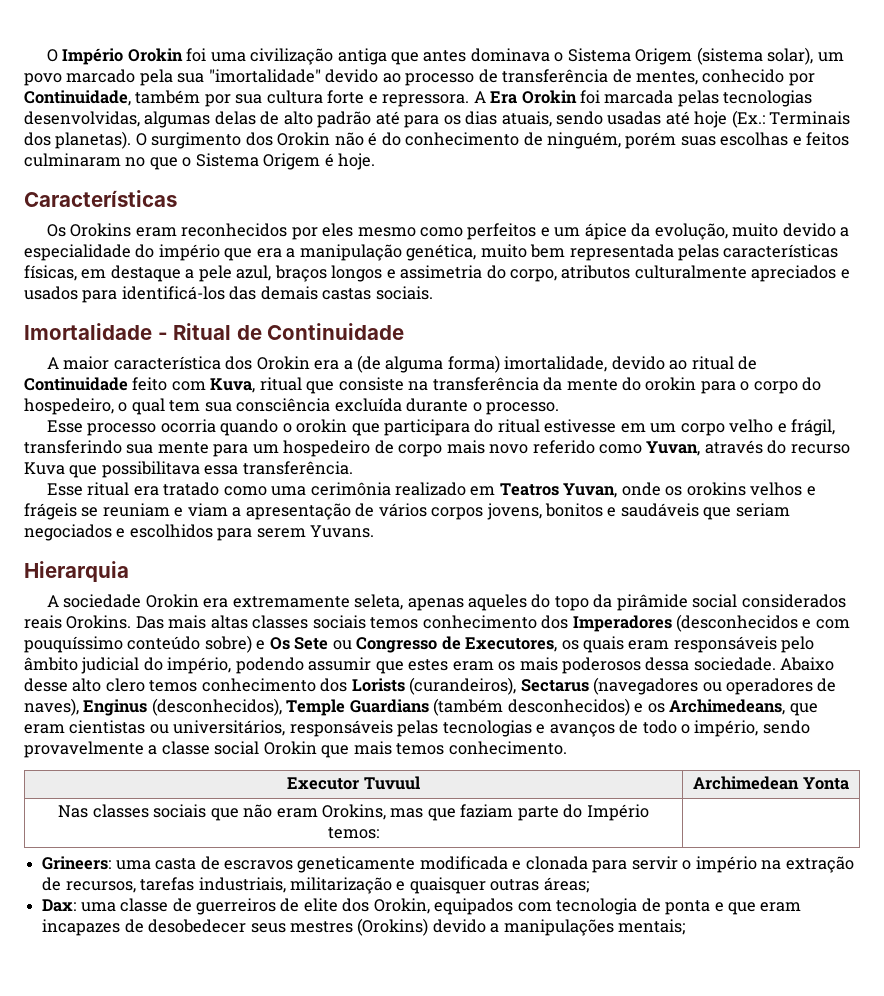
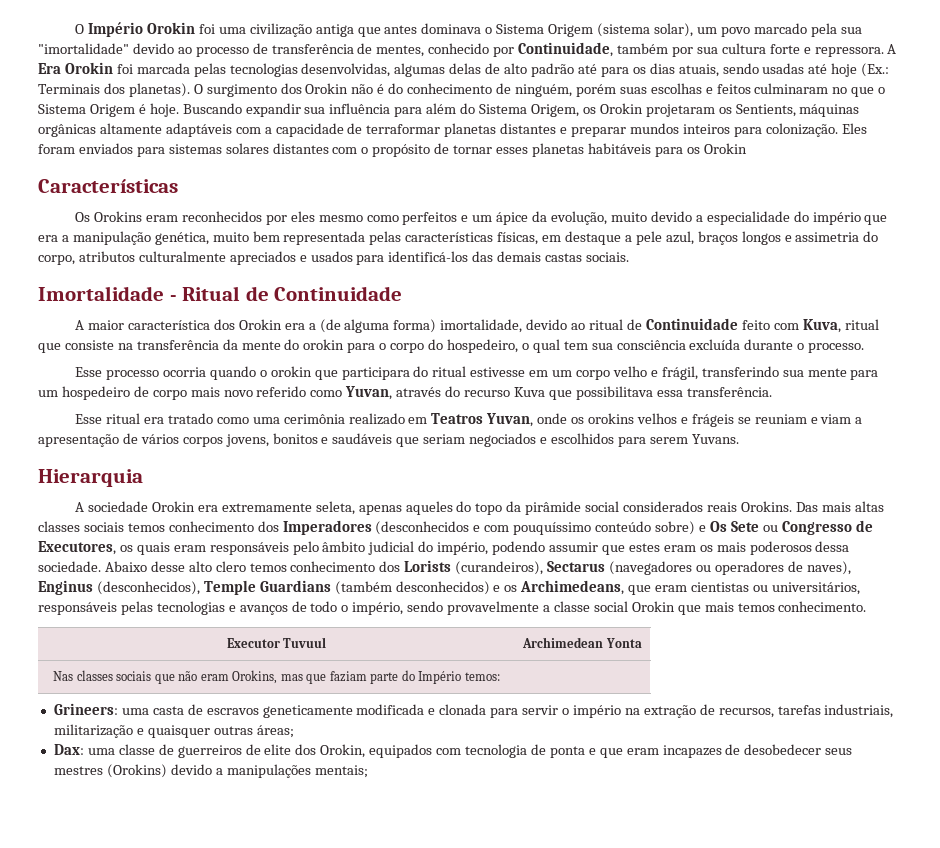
(376, 161) none -> [182,103,860,117] [38,123,867,137] [38,143,747,157] Buscando expandir sua influência para além do Sistema Origem, os Orokin projetaram os Sentients, máquinas orgânicas altamente adaptáveis com a capacidade de terraformar planetas distantes e preparar mundos inteiros para colonização. Eles foram enviados para sistemas solares distantes com o propósito de tornar esses planetas habitáveis para os Orokin

